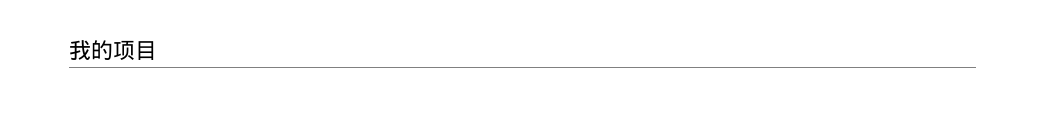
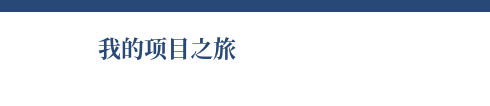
(157, 50) none -> [190,37,236,60] 之旅

